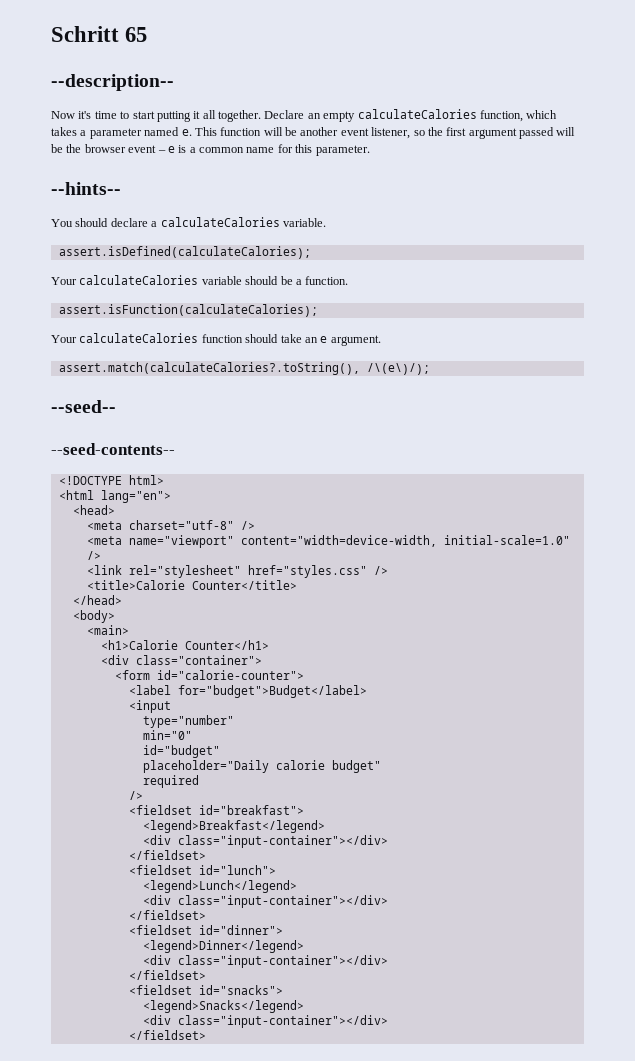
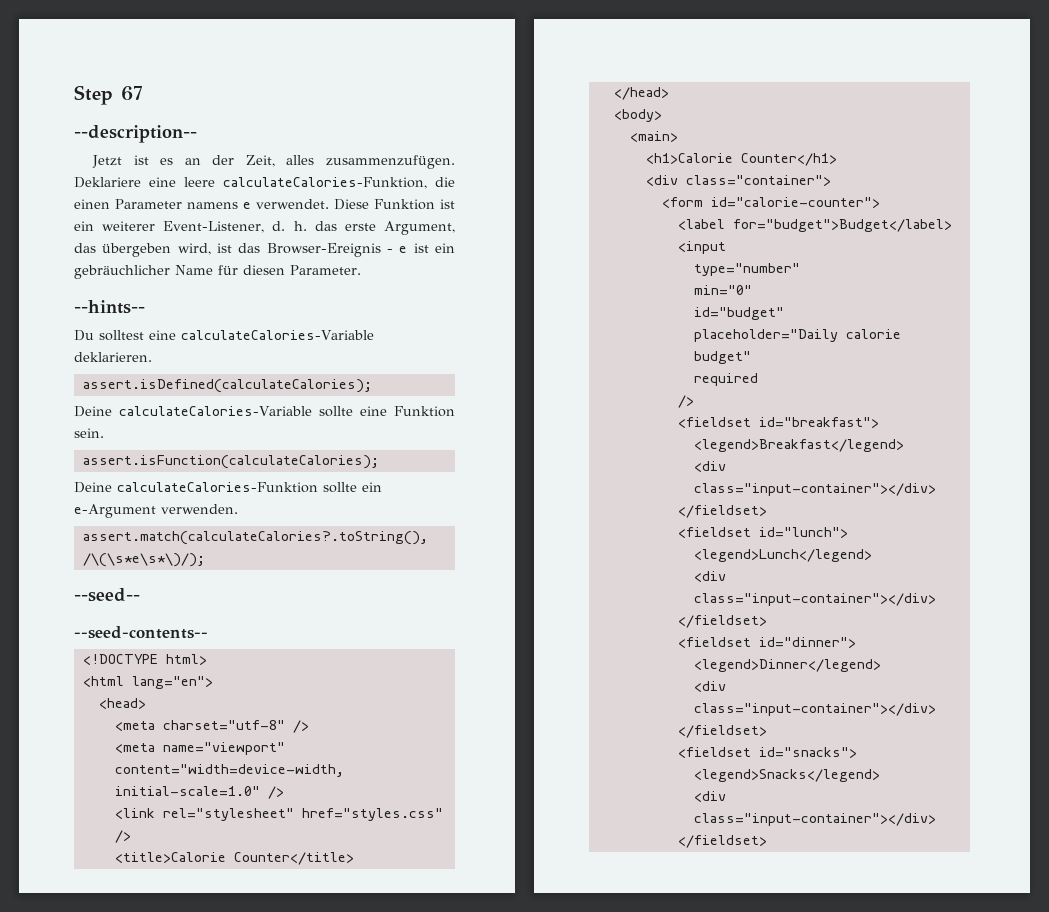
[51,26,148,42] Schritt 65 -> [74,85,143,105] Step 67
[51,109,558,122] [51,127,576,139] [51,144,370,156] [51,182,121,195] [51,217,326,227] [58,246,311,259] [51,275,349,285] [58,304,318,317] [51,333,381,346] Now it's time to start putting it all together. Declare an empty calculateCalories function, which takes a parameter named e. This function will be another event listener, so the first argument passed will be the browser event – e is a common name for this parameter. // --hints-- // You should declare a calculateCalories variable. // assert.isDefined(calculateCalories); // Your calculateCalories variable should be a function. // assert.isFunction(calculateCalories); // Your calculateCalories function should take an e argument. -> [92,155,456,169] [74,177,455,189] [74,199,455,210] [74,221,455,235] [74,243,455,257] [74,265,361,279] [74,300,145,314] [74,330,374,341] [74,352,152,362] [82,379,372,393] [74,406,455,417] [74,428,104,438] [82,455,379,469] [74,482,382,493] [74,504,238,518] Jetzt ist es an der Zeit, alles zusammenzufügen. Deklariere eine leere calculateCalories-Funktion, die einen Parameter namens e verwendet. Diese Funktion ist ein weiterer Event-Listener, d. h. das erste Argument, das übergeben wird, ist das Browser-Ereignis - e ist ein gebräuchlicher Name für diesen Parameter. // --hints-- // Du solltest eine calculateCalories-Variable deklarieren. // assert.isDefined(calculateCalories); // Deine calculateCalories-Variable sollte eine Funktion sein. // assert.isFunction(calculateCalories); // Deine calculateCalories-Funktion sollte ein e-Argument verwenden.
[366,363,430,375] /\(e\)/); -> [82,553,205,567] /\(\s*e\s*\)/);

